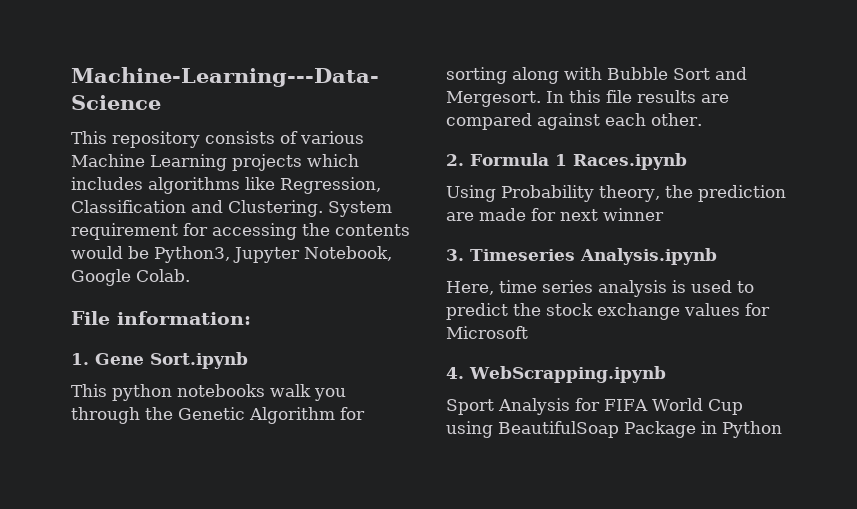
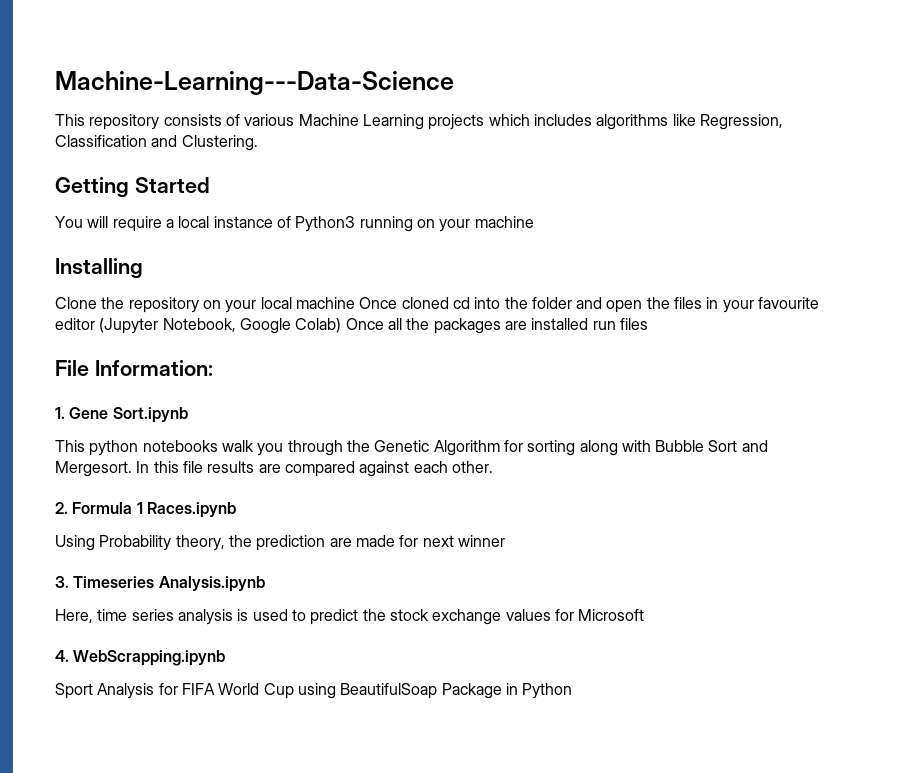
[328,201,392,217] [71,223,410,240] [71,246,392,263] [71,269,190,286] System requirement for accessing the contents would be Python3, Jupyter Notebook, Google Colab. -> [55,177,210,198] [55,216,534,232] [55,258,143,279] [55,297,820,313] [55,318,648,334] // Getting Started // You will require a local instance of Python3 running on your machine // Installing // Clone the repository on your local machine Once cloned cd into the folder and open the files in your favourite editor (Jupyter Notebook, Google Colab) Once all the packages are installed run files
[117,311,251,325] information: -> [94,360,213,376] Information:

